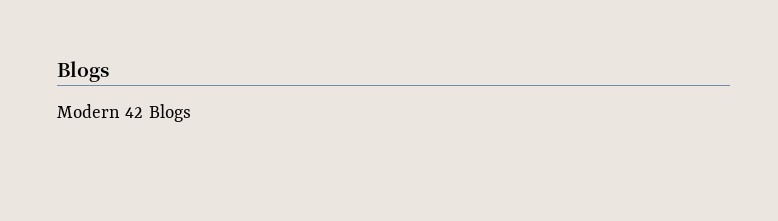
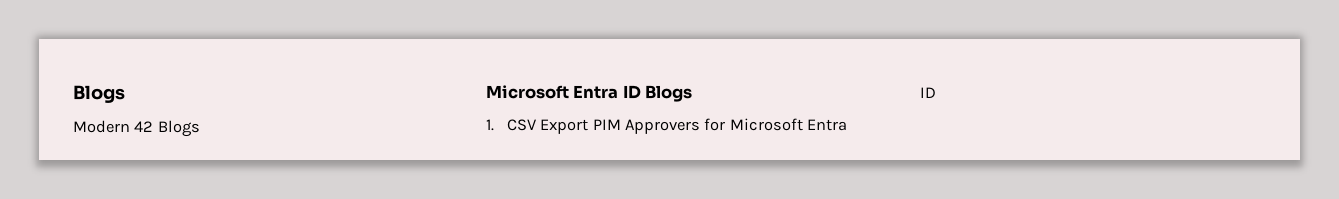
(191, 113) none -> [486,85,693,102] [486,118,848,134] [919,87,936,98] // Microsoft Entra ID Blogs // 1. CSV Export PIM Approvers for Microsoft Entra ID

